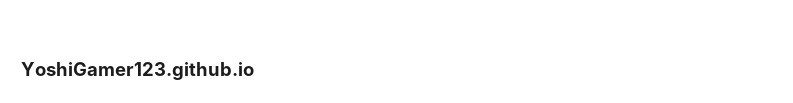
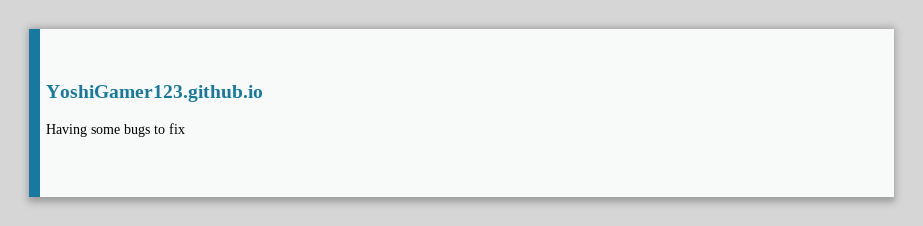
(254, 71) none -> [46,123,185,137] // Having some bugs to fix

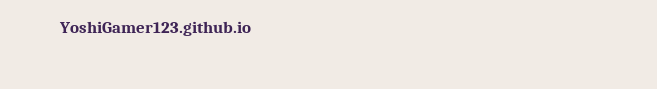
[46,123,185,137] // Having some bugs to fix -> (251, 28) none

